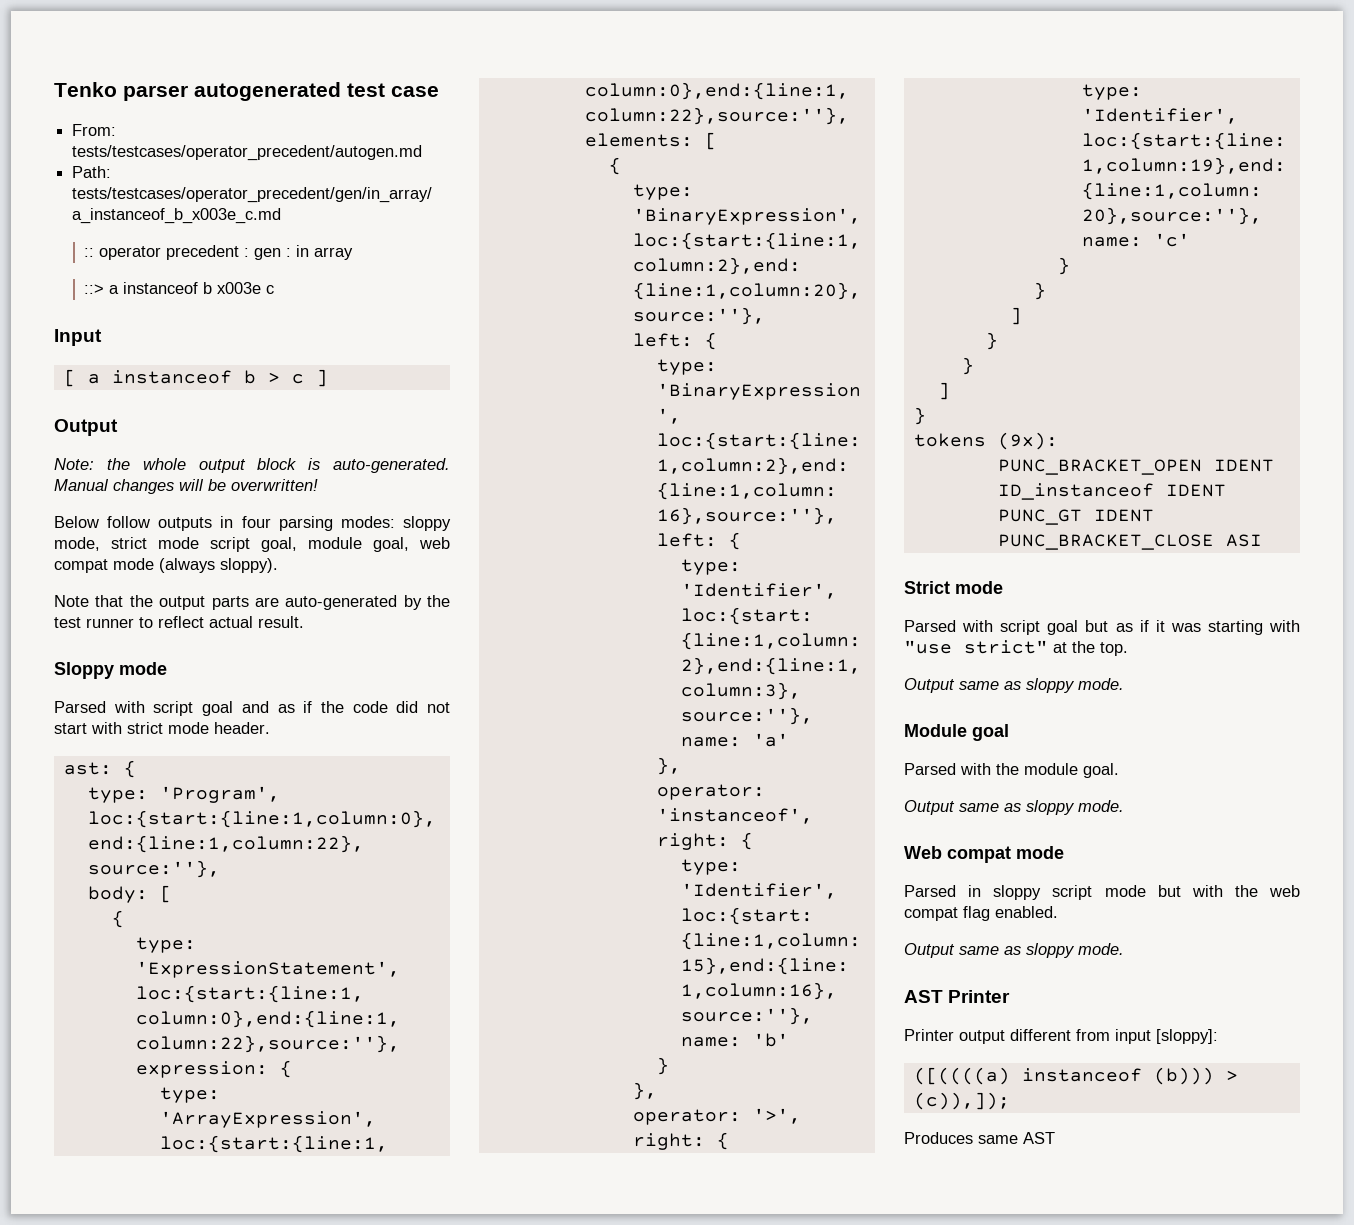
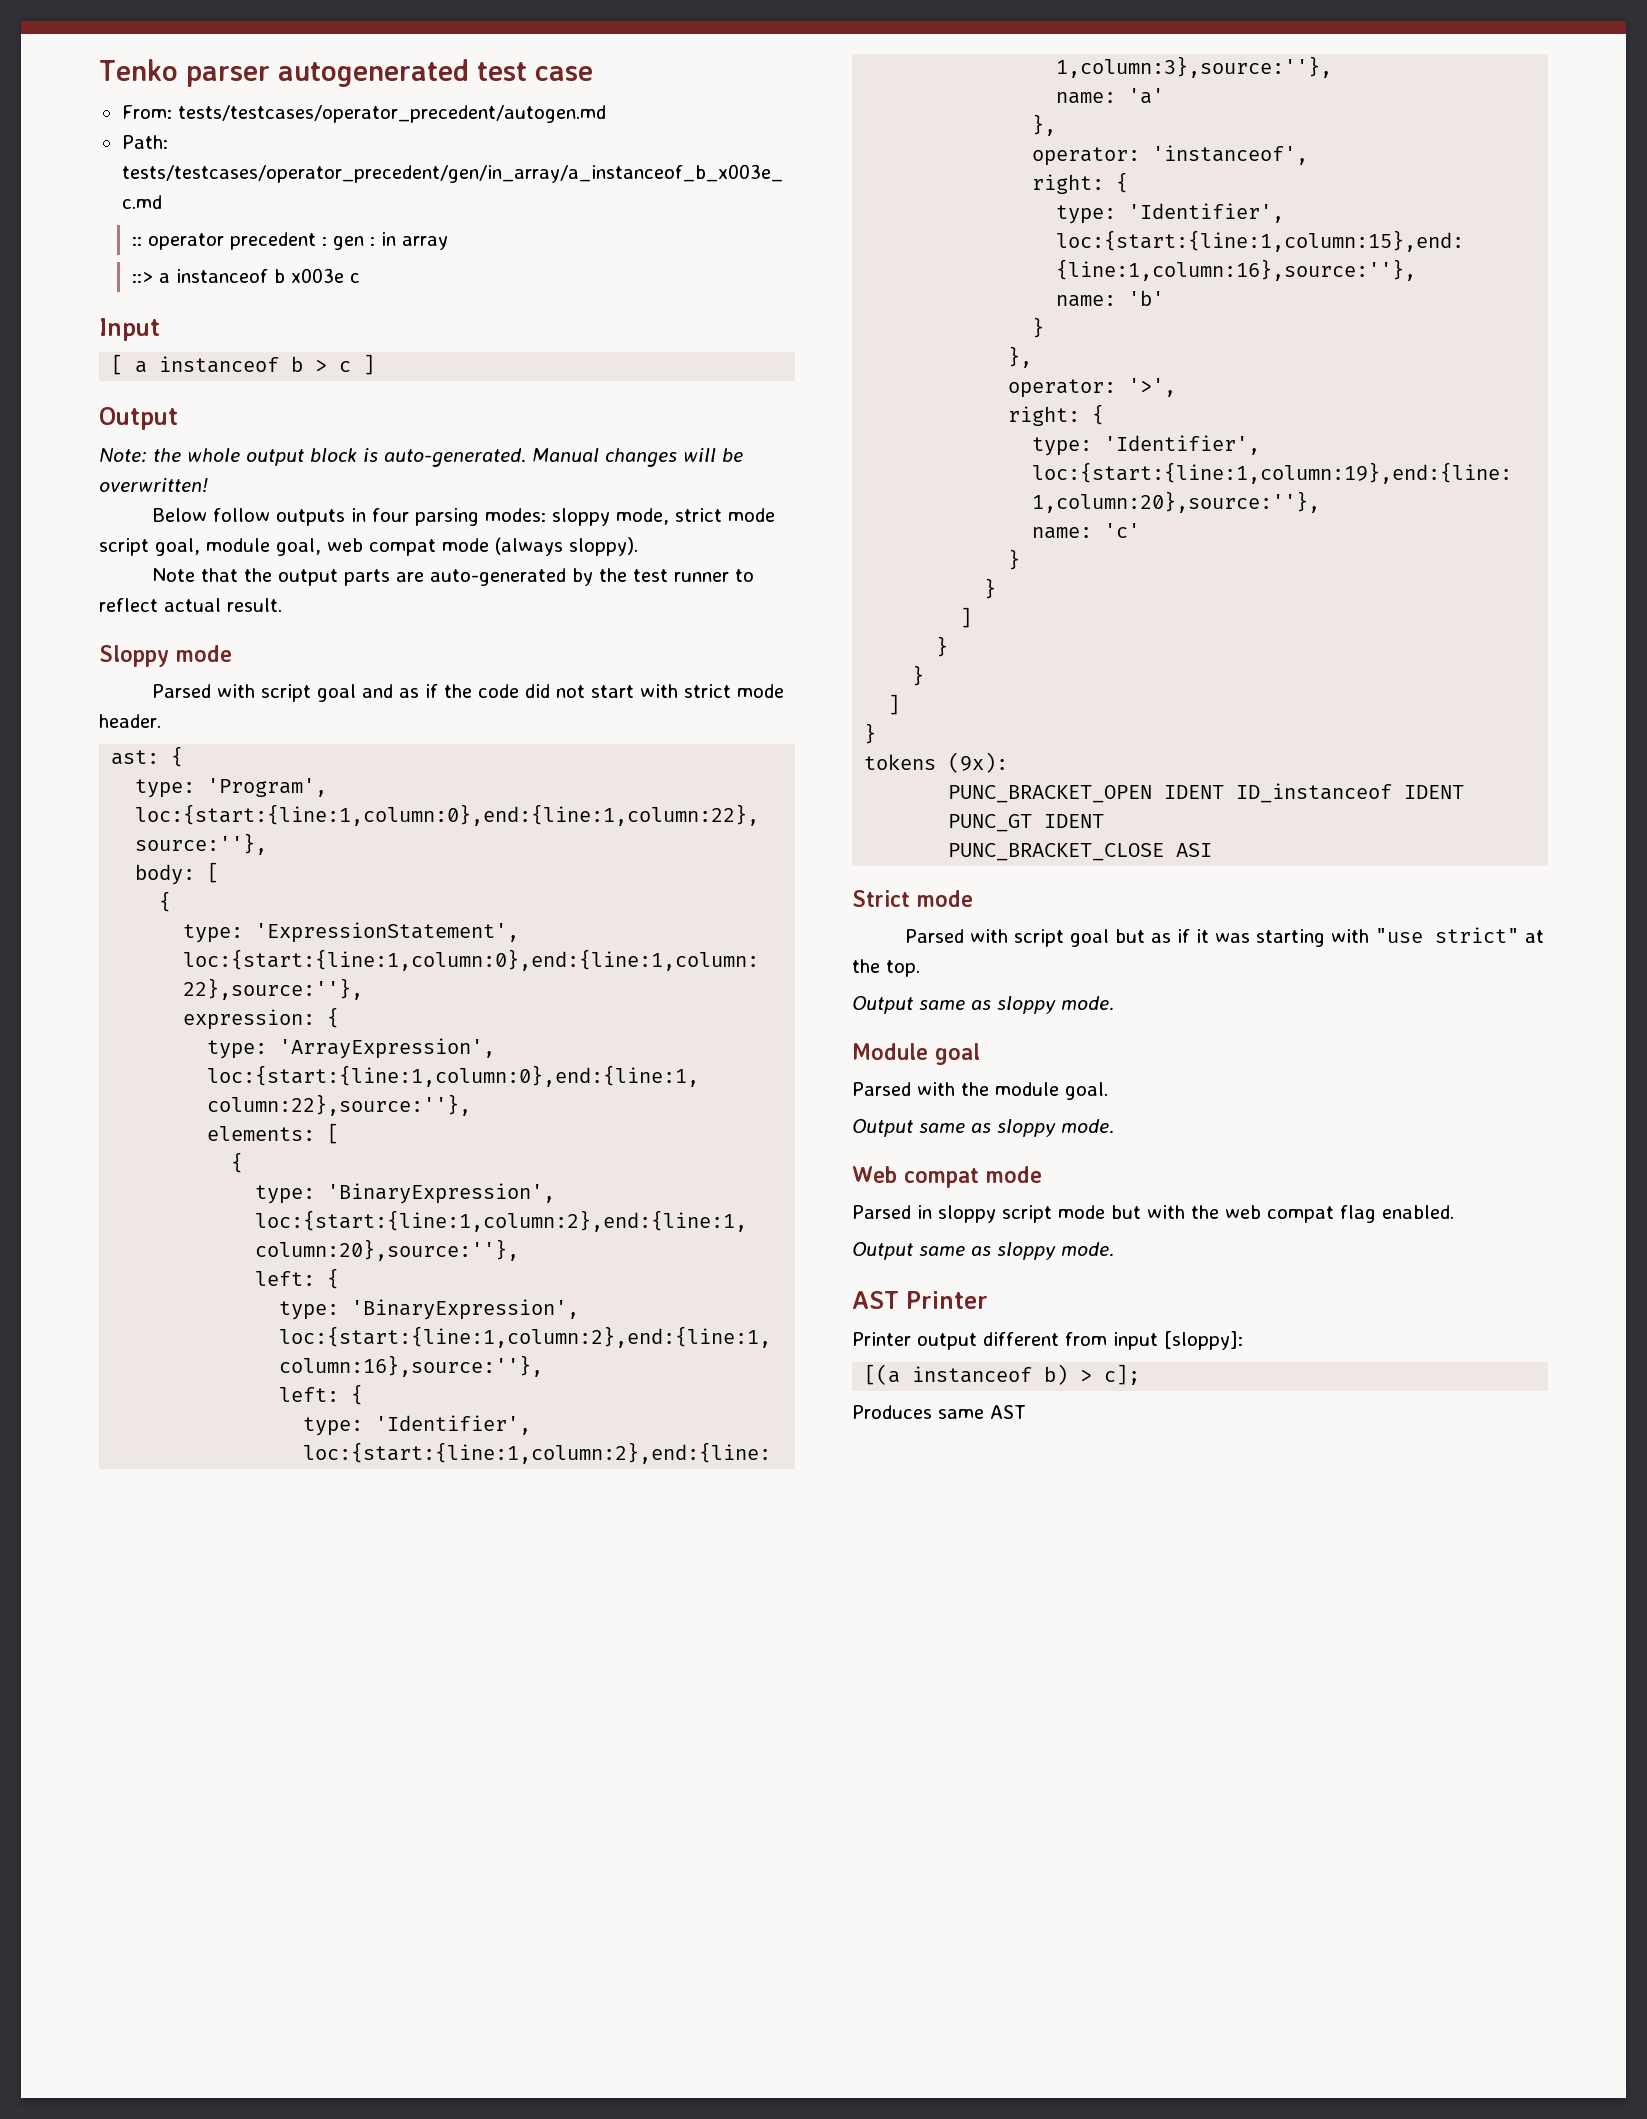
[913,1067,1238,1085] [913,1092,1010,1110] ([((((a) instanceof (b))) > (c)),]); -> [864,1364,1141,1385] [(a instanceof b) > c];

